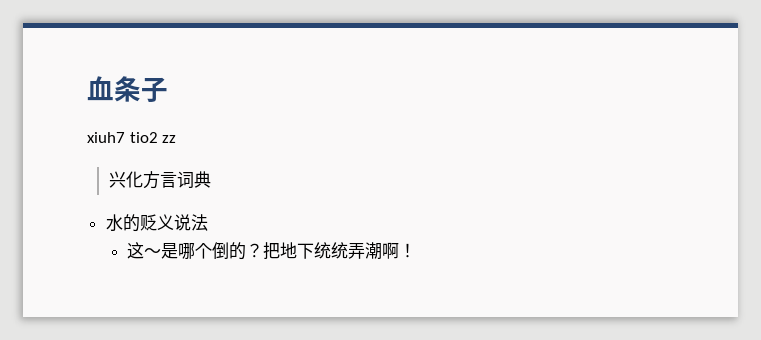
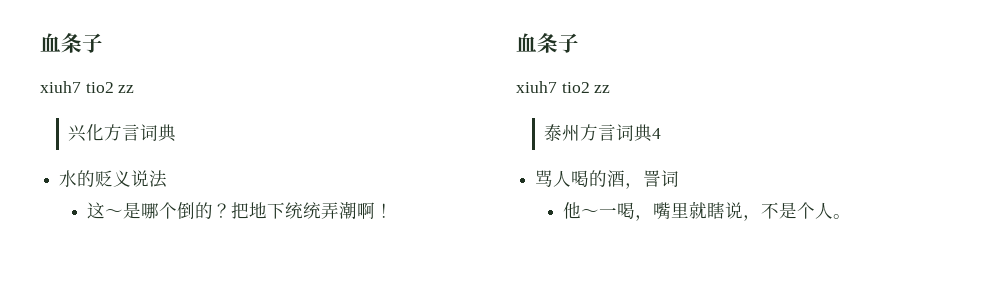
(417, 250) none -> [516,33,579,53] [516,81,611,93] [544,124,662,142] [535,170,680,189] [563,201,852,221] // 血条子 // xiuh7 tio2 zz // 泰州方言词典4 // 骂人喝的酒，詈词 // 他～一喝，嘴里就瞎说，不是个人。

